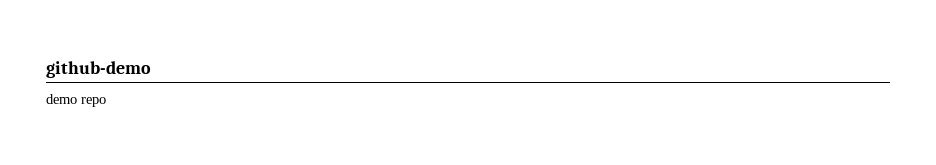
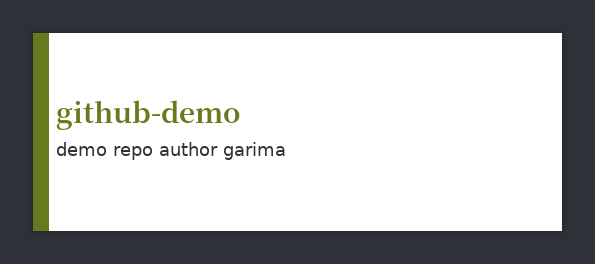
(106, 102) none -> [159,142,286,160] author garima

